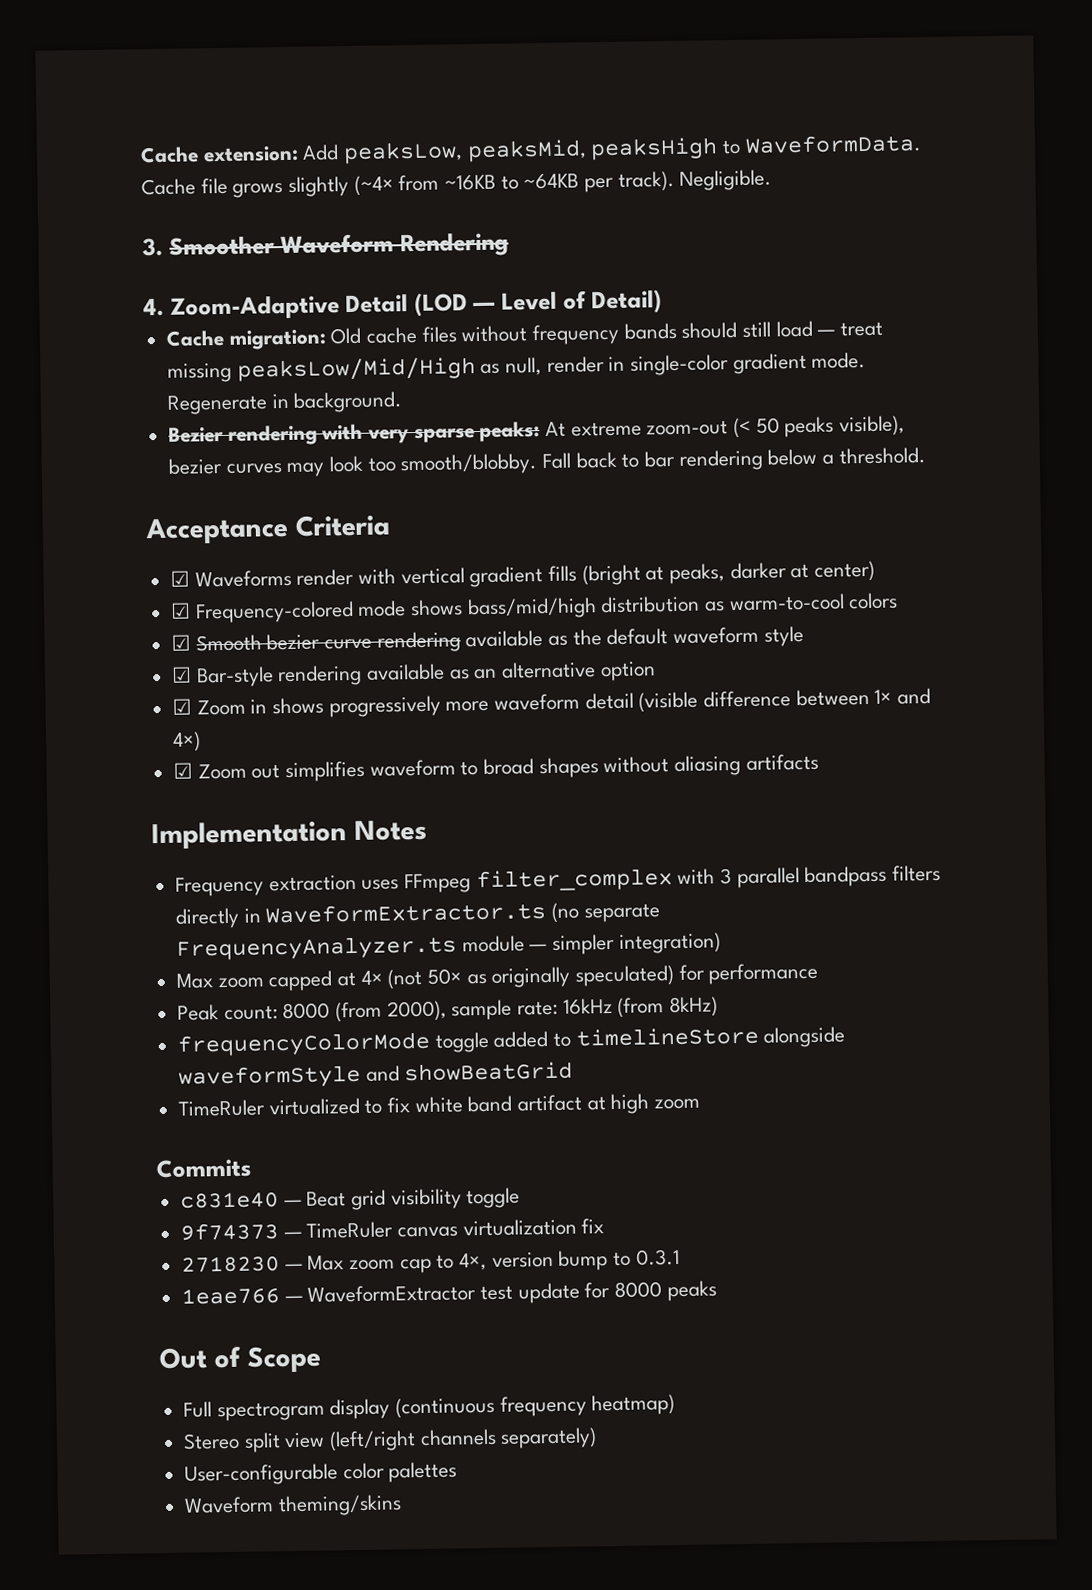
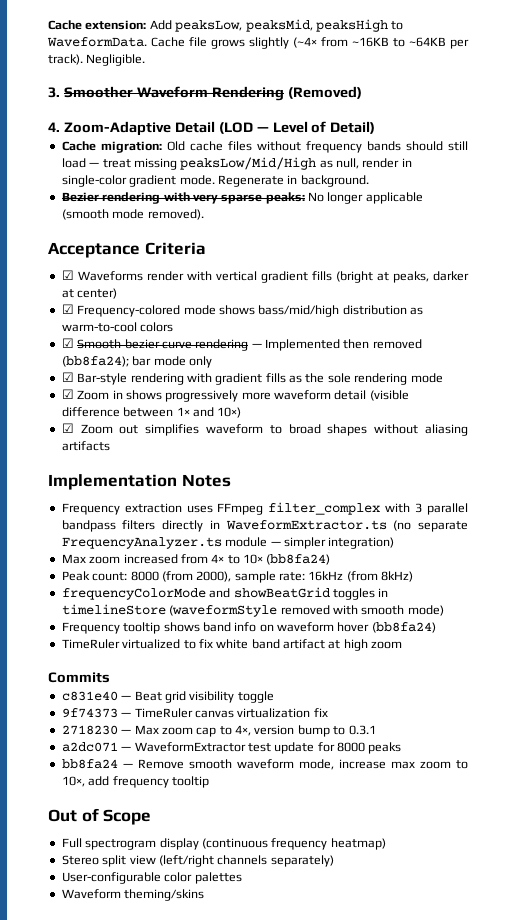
(509, 245) none -> [287,86,362,99] (Removed)
[545,415,906,439] [168,447,926,477] At extreme zoom-out (< 50 peaks visible), bezier curves may look too smooth/blobby. Fall back to bar rendering below a threshold. -> [308,192,423,204] [61,209,204,220] No longer applicable (smooth mode removed).
[465,625,804,648] [171,661,656,688] available as the default waveform style // ☑ Bar-style rendering available as an alternative option -> [251,339,422,351] [61,356,212,368] [61,372,443,385] — Implemented then removed (bb8fa24); bar mode only // ☑ Bar-style rendering with gradient fills as the sole rendering mode
[172,731,202,752] 4×) -> [217,407,242,418] 10×)
[268,962,819,992] capped at 4× (not 50× as originally speculated) for performance -> [123,554,331,565] increased from 4× to 10× (bb8fa24)
[434,1026,846,1053] [178,1061,574,1089] toggle added to timelineStore alongside waveformStyle and showBeatGrid -> [209,587,389,600] [61,604,444,617] [61,622,436,634] and showBeatGrid toggles in timelineStore (waveformStyle removed with smooth mode) // Frequency tooltip shows band info on waveform hover (bb8fa24)
[181,1287,281,1305] 1eae766 -> [61,742,118,752] a2dc071
(717, 1291) none -> [61,759,468,770] [61,776,209,788] // bb8fa24 — Remove smooth waveform mode, increase max zoom to 10×, add frequency tooltip

